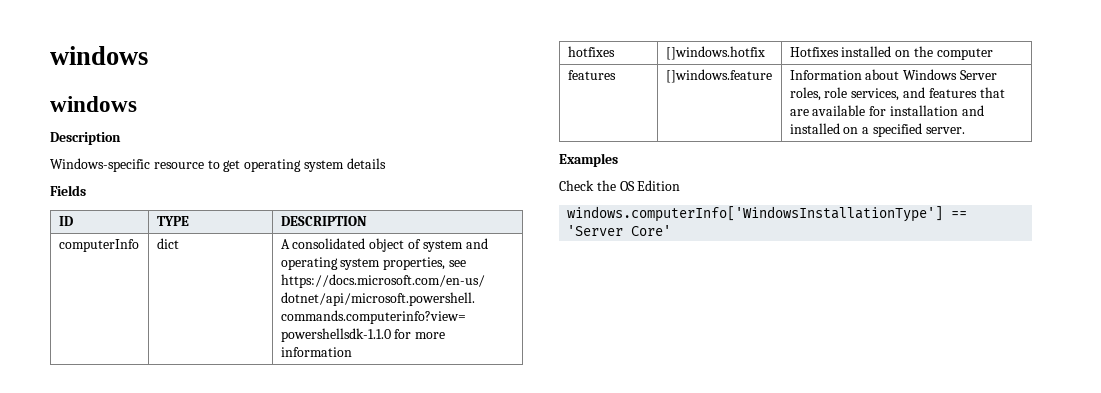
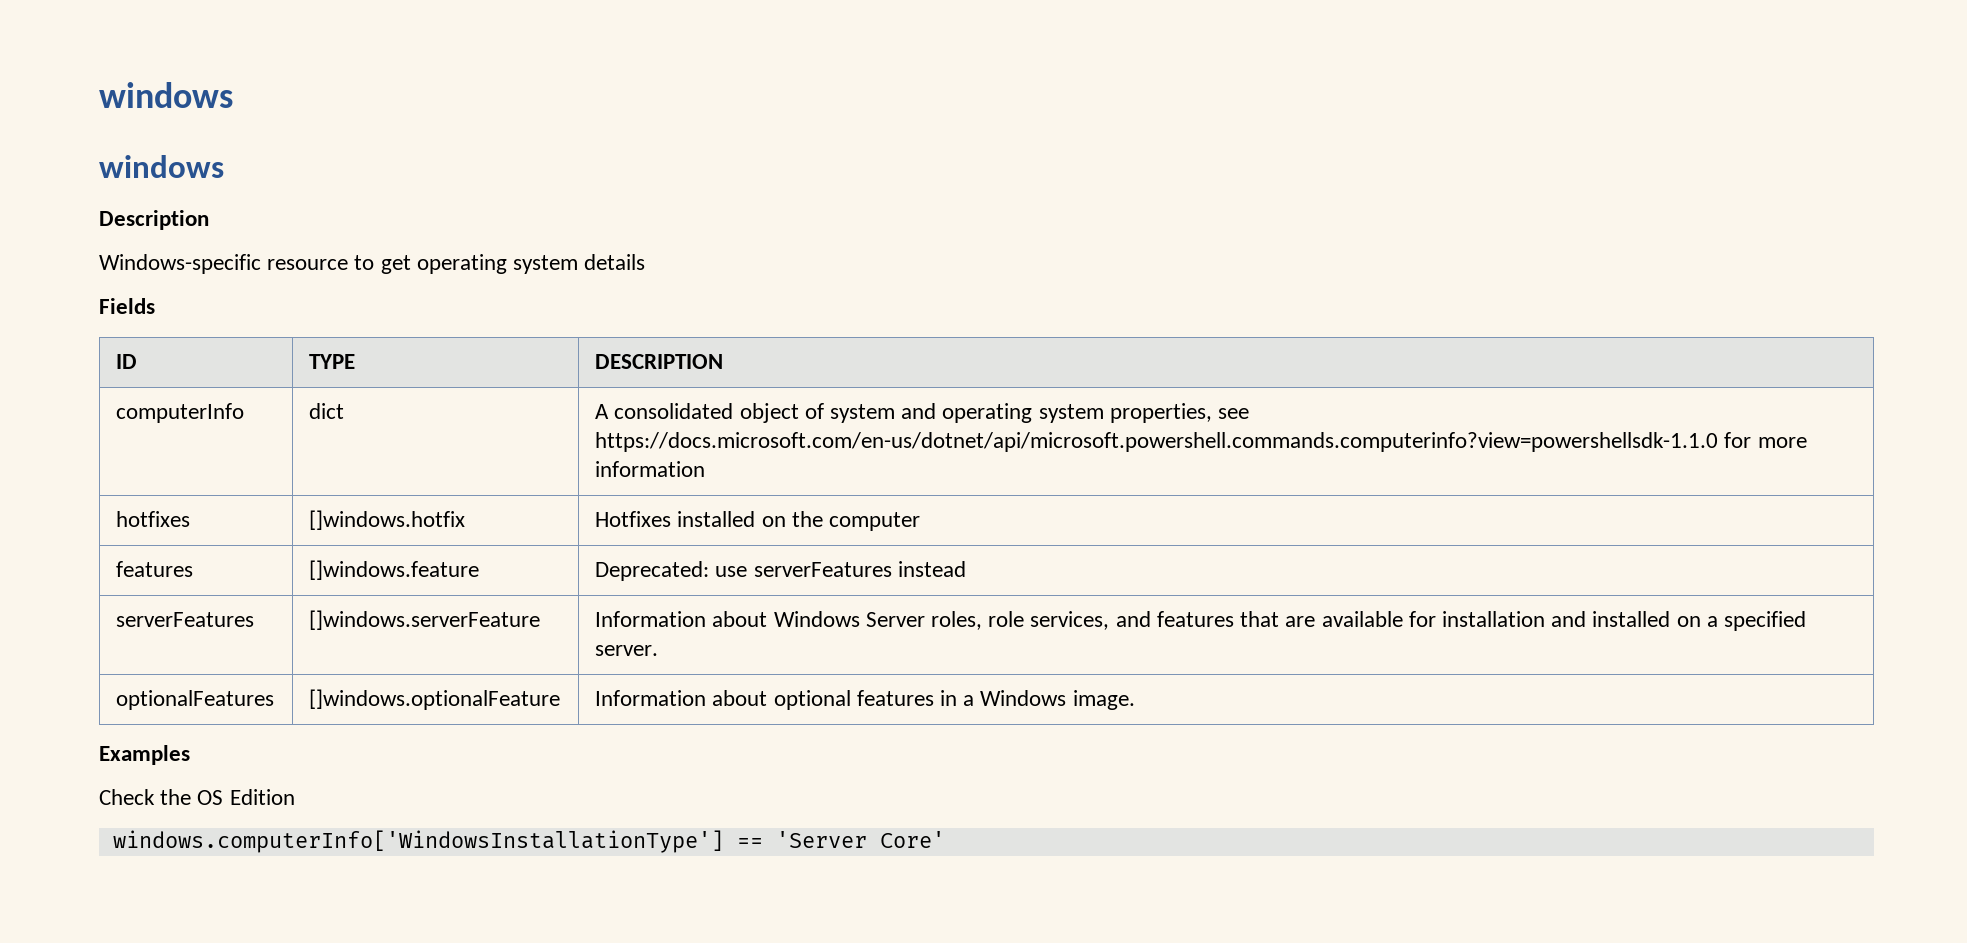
(772, 76) none -> [595,561,966,581] [116,612,255,627] [309,610,541,630] | Deprecated: use serverFeatures instead // serverFeatures | []windows.serverFeature
(965, 130) none -> [116,690,275,710] [309,689,561,710] [595,690,1135,710] // optionalFeatures | []windows.optionalFeature | Information about optional features in a Windows image.

